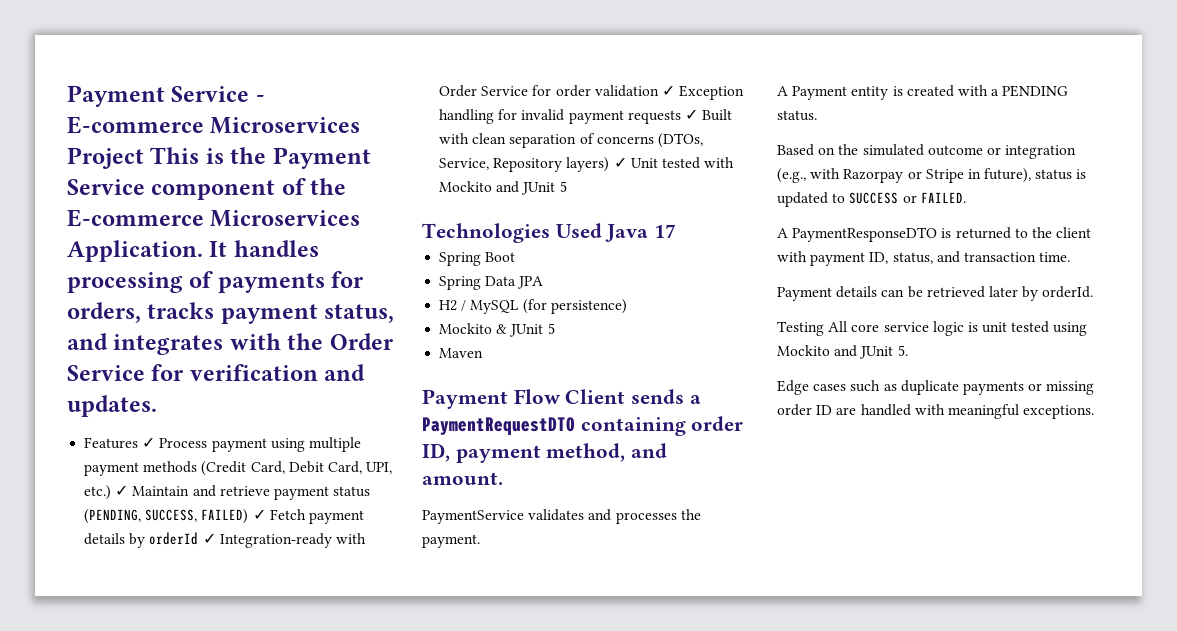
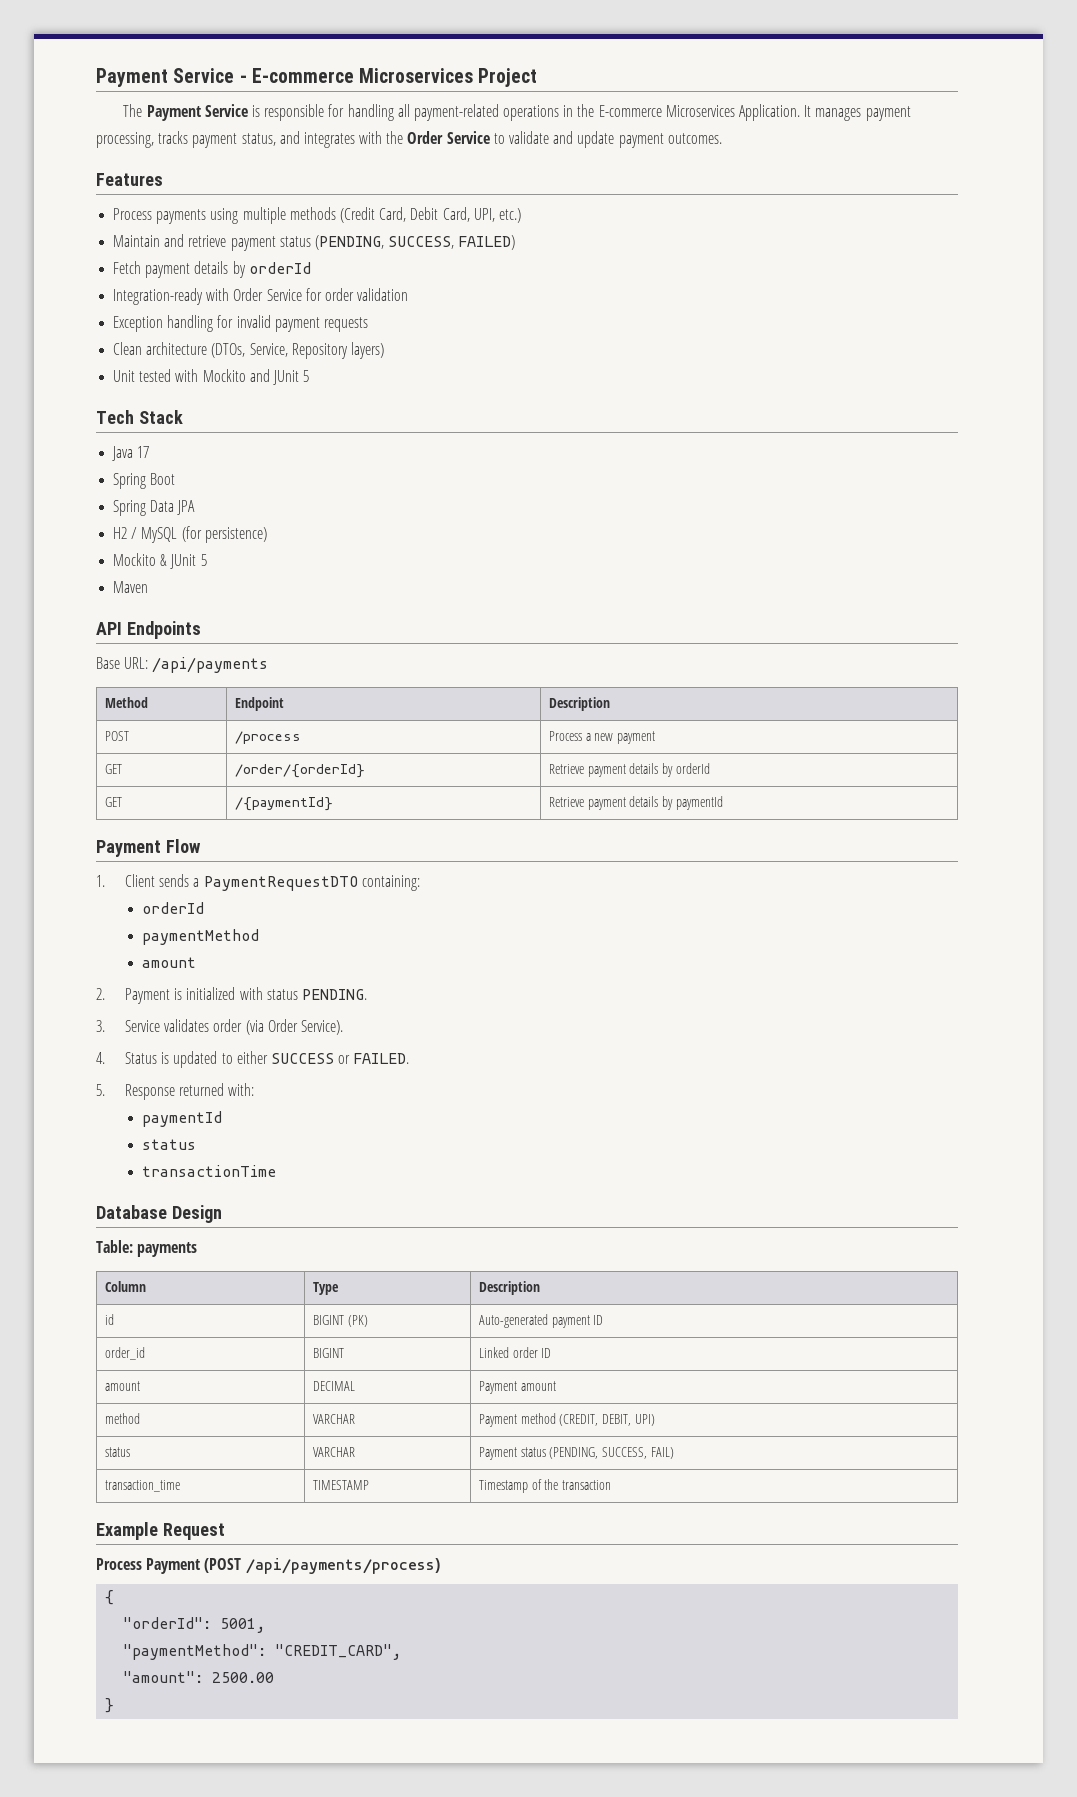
[150,147,371,169] [67,178,306,200] This is the Payment Service component of -> [123,104,574,121] // The Payment Service is responsible for handling all payment-related operations in
[233,240,319,257] [67,271,364,293] [67,302,141,323] handles processing of payments for orders, -> [815,106,911,121] [96,132,154,148] manages payment processing,
[151,364,366,381] [67,395,157,417] [84,437,267,452] for verification and updates. // Features ✓ Process payment -> [493,131,722,148] [96,173,163,186] [113,208,207,224] to validate and update payment outcomes. // Features // Process payments
[84,462,140,476] payment -> (286, 215) none
[115,485,129,496] ✓ -> (521, 215) //
[252,509,266,520] ✓ -> (516, 242) //
[202,533,216,544] ✓ -> (311, 268) //
[661,85,675,96] ✓ -> (409, 294) //
[684,109,733,121] [439,133,654,148] ✓ Built with clean separation of concerns -> [113,342,208,355] // Clean architecture
[613,157,627,168] ✓ -> (384, 350) //
[422,223,602,243] Technologies Used -> [96,410,183,424] Tech Stack //
(484, 353) none -> [96,621,201,639] [96,657,269,673] [104,697,148,708] [234,697,284,711] [548,697,610,711] [104,731,129,741] [234,731,301,744] [548,731,656,744] [104,764,122,774] [234,764,365,778] [548,763,710,777] [104,797,122,807] [234,797,333,811] [548,796,723,810] // API Endpoints // Base URL: /api/payments // Method | Endpoint | Description // POST | /process | Process a new payment // GET | /order/{orderId} | Retrieve payment details by orderId // GET | /{paymentId} | Retrieve payment details by paymentId
(561, 396) none -> [96,875,105,887] // 1.
[580,416,744,436] [422,443,668,463] [422,472,503,485] [422,509,701,524] [422,534,480,548] [777,85,1069,100] [777,110,817,121] [777,144,1077,159] [777,168,1073,183] containing order ID, payment method, and amount. // PaymentService validates and processes the payment. // A Payment entity is created with a PENDING status. // Based on the simulated outcome or integration (e.g., with Razorpay or Stripe in future), status -> [361,875,420,891] [142,902,205,914] [142,929,260,945] [142,957,197,968] [96,987,367,1004] [96,1019,343,1035] [96,1052,158,1064] containing: // orderId // paymentMethod // amount // 2. Payment is initialized with status PENDING. // 3. Service validates order (via Order Service). // 4. Status
(846, 198) none -> [236,1051,268,1064] either
[777,227,1092,242] [777,251,1071,266] [777,286,1094,301] [777,321,1088,336] [777,345,908,359] [777,380,1095,395] [777,404,1095,419] A PaymentResponseDTO is returned to the client with payment ID, status, and transaction time. // Payment details can be retrieved later by orderId. // Testing All core service logic is unit tested using Mockito and JUnit 5. // Edge cases such as duplicate payments or missing order ID are handled with meaningful exceptions. -> [96,1083,255,1100] [142,1111,223,1127] [142,1139,197,1150] [142,1165,277,1177] [96,1205,222,1223] [96,1240,198,1257] [104,1281,146,1292] [312,1282,339,1295] [478,1281,540,1295] [104,1314,114,1325] [312,1315,368,1327] [478,1314,604,1328] [104,1347,145,1360] [312,1348,344,1358] [478,1347,552,1358] [104,1381,140,1391] [312,1381,355,1391] [478,1381,556,1394] [104,1413,140,1424] [312,1414,355,1424] [478,1413,655,1427] [104,1447,130,1457] [312,1447,355,1457] [478,1447,674,1460] [104,1480,180,1492] [312,1480,369,1490] [478,1479,612,1493] [96,1522,225,1540] [96,1558,440,1574] [105,1590,115,1605] [123,1617,266,1633] [123,1644,402,1660] [123,1671,275,1683] [105,1698,115,1713] 5. Response returned with: // paymentId // status // transactionTime // Database Design // Table: payments // Column | Type | Description // id | BIGINT (PK) | Auto-generated payment ID // order_id | BIGINT | Linked order ID // amount | DECIMAL | Payment amount // method | VARCHAR | Payment method (CREDIT, DEBIT, UPI) // status | VARCHAR | Payment status (PENDING, SUCCESS, FAIL) // transaction_time | TIMESTAMP | Timestamp of the transaction // Example Request // Process Payment (POST /api/payments/process) // { // "orderId": 5001, // "paymentMethod": "CREDIT_CARD", // "amount": 2500.00 // }

